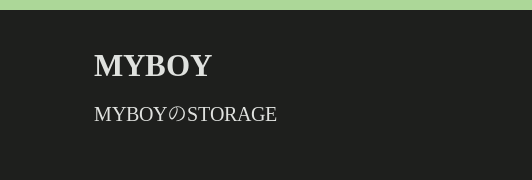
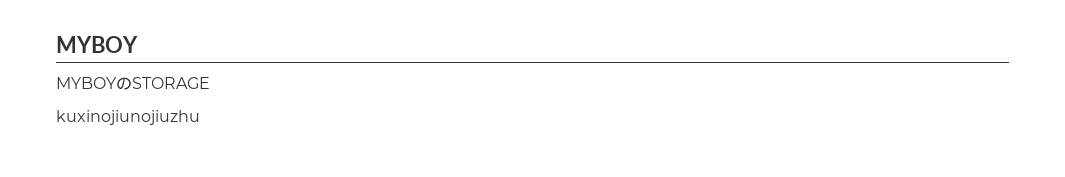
(277, 114) none -> [56,110,200,125] // kuxinojiunojiuzhu

